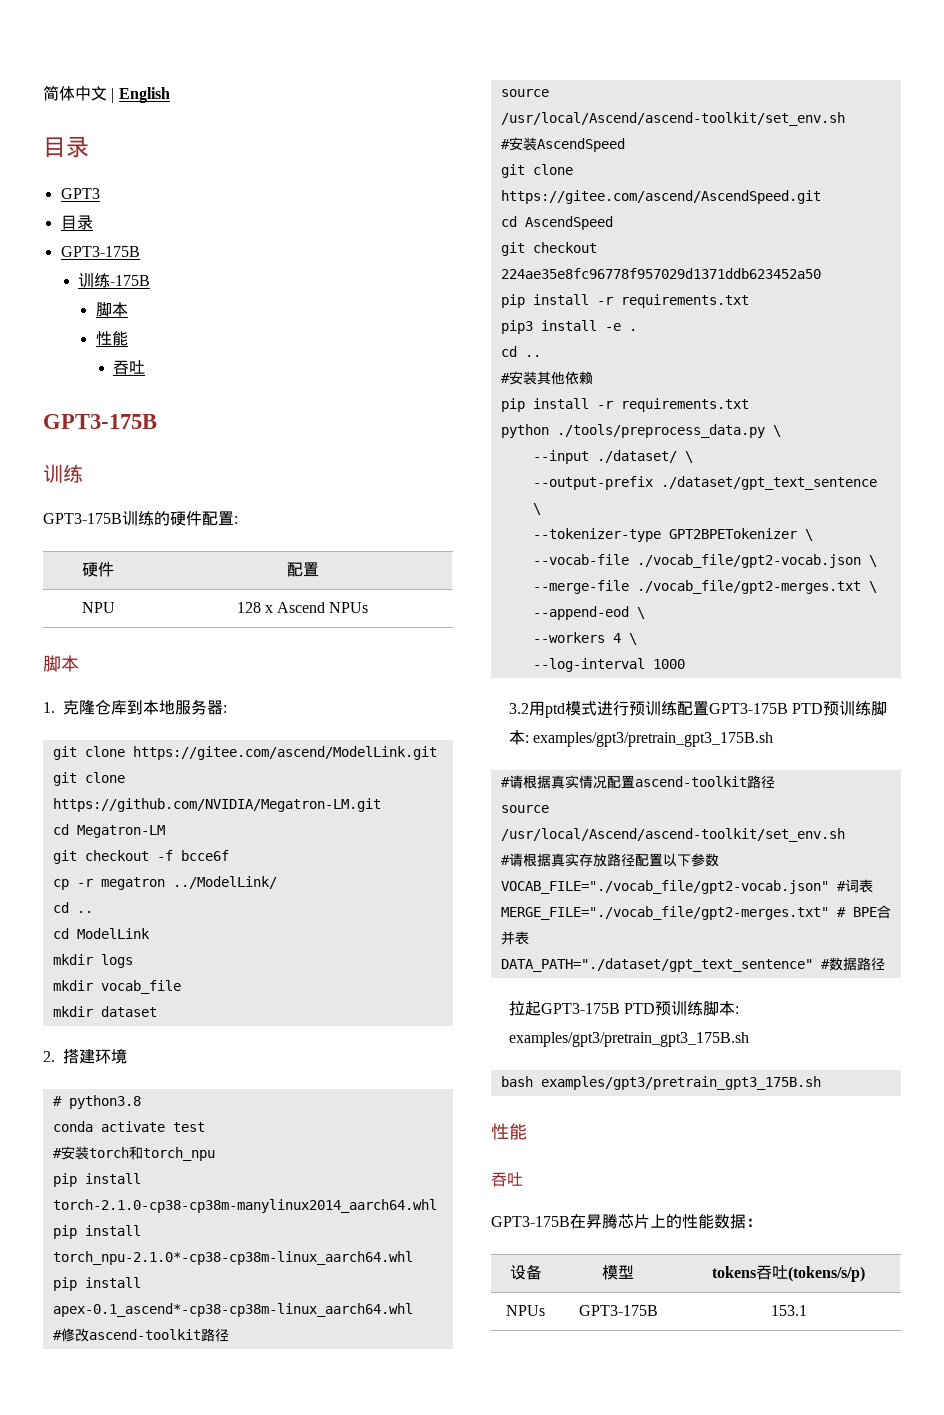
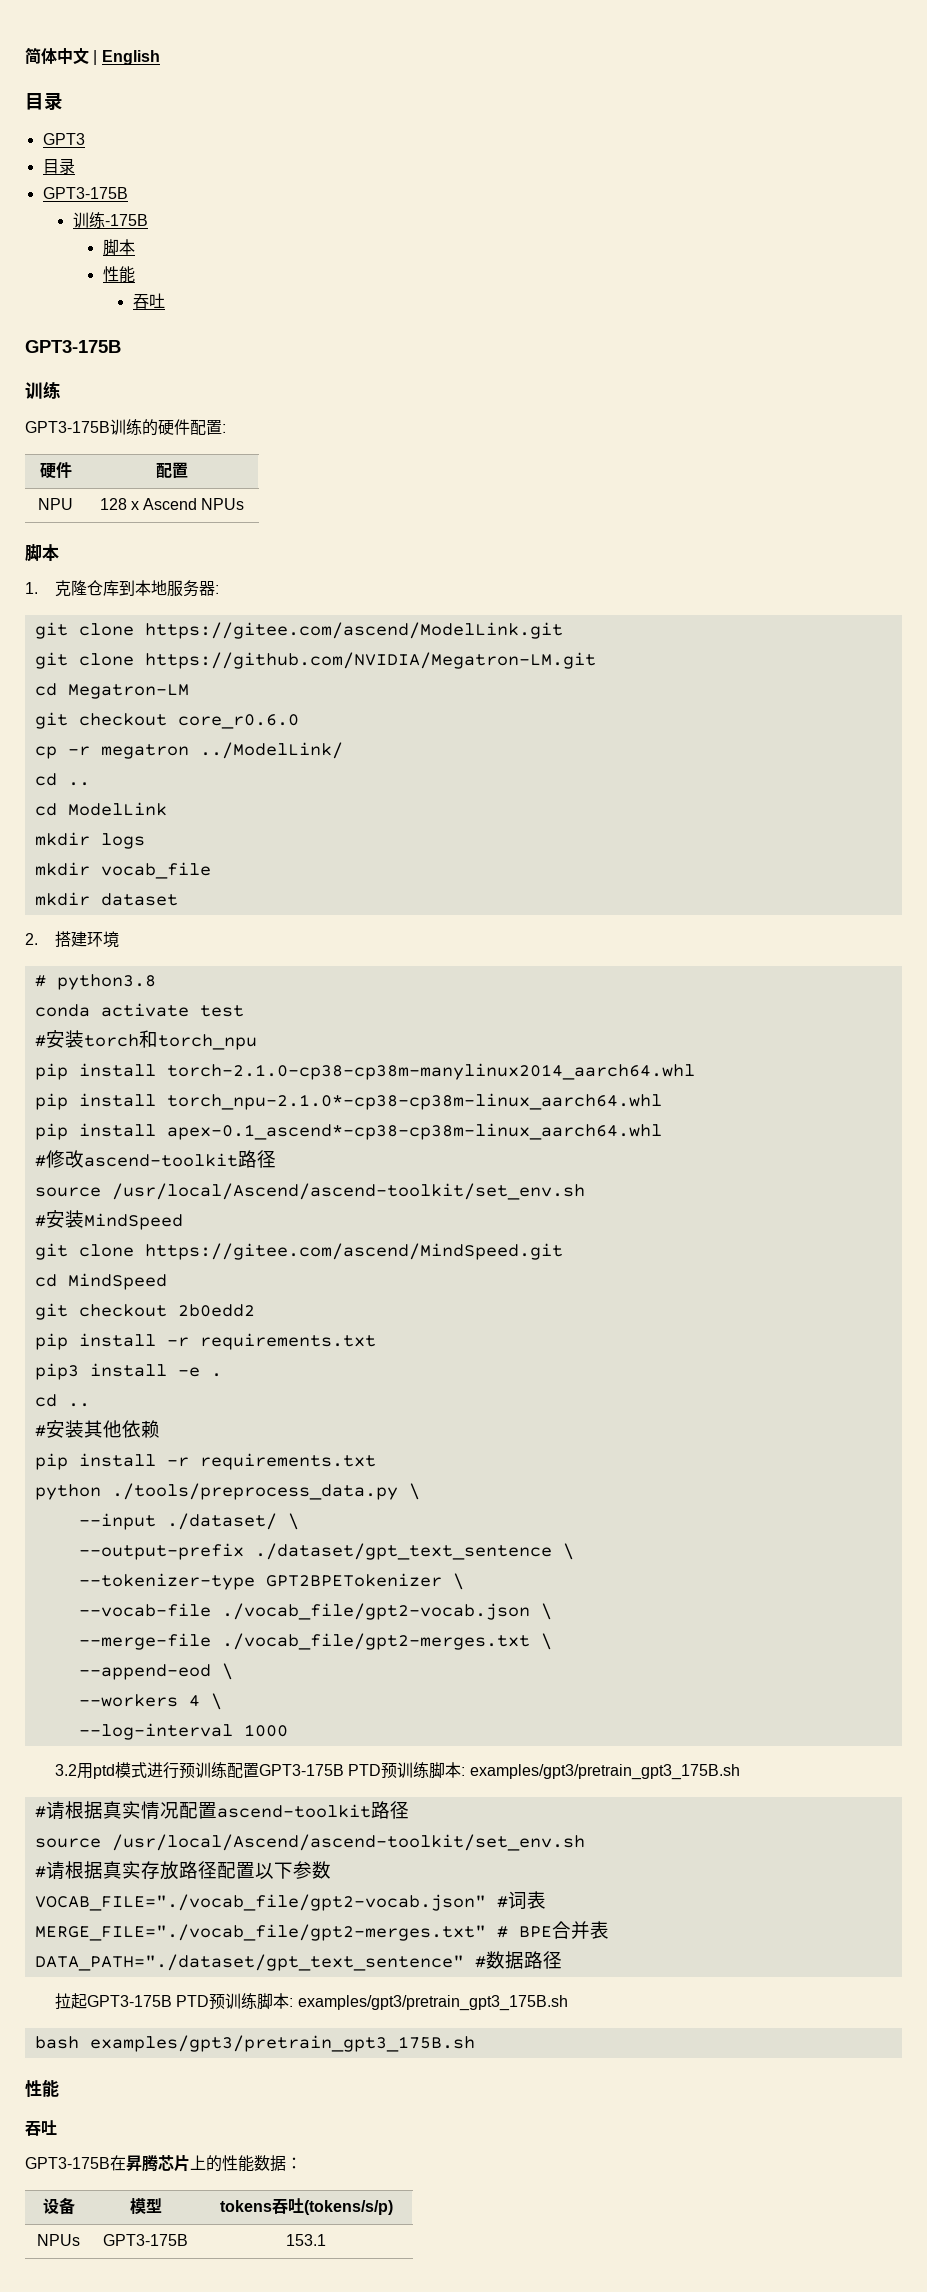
[156,850,229,861] -f bcce6f -> [177,714,299,729] core_r0.6.0
[536,138,625,152] [500,164,573,178] [500,190,821,204] [500,216,613,230] [500,242,597,256] [500,268,821,279] AscendSpeed // git clone https://gitee.com/ascend/AscendSpeed.git // cd AscendSpeed // git checkout 224ae35e8fc96778f957029d1371ddb623452a50 -> [83,1213,183,1230] [34,1243,563,1260] [34,1273,167,1290] [34,1303,255,1320] MindSpeed // git clone https://gitee.com/ascend/MindSpeed.git // cd MindSpeed // git checkout 2b0edd2

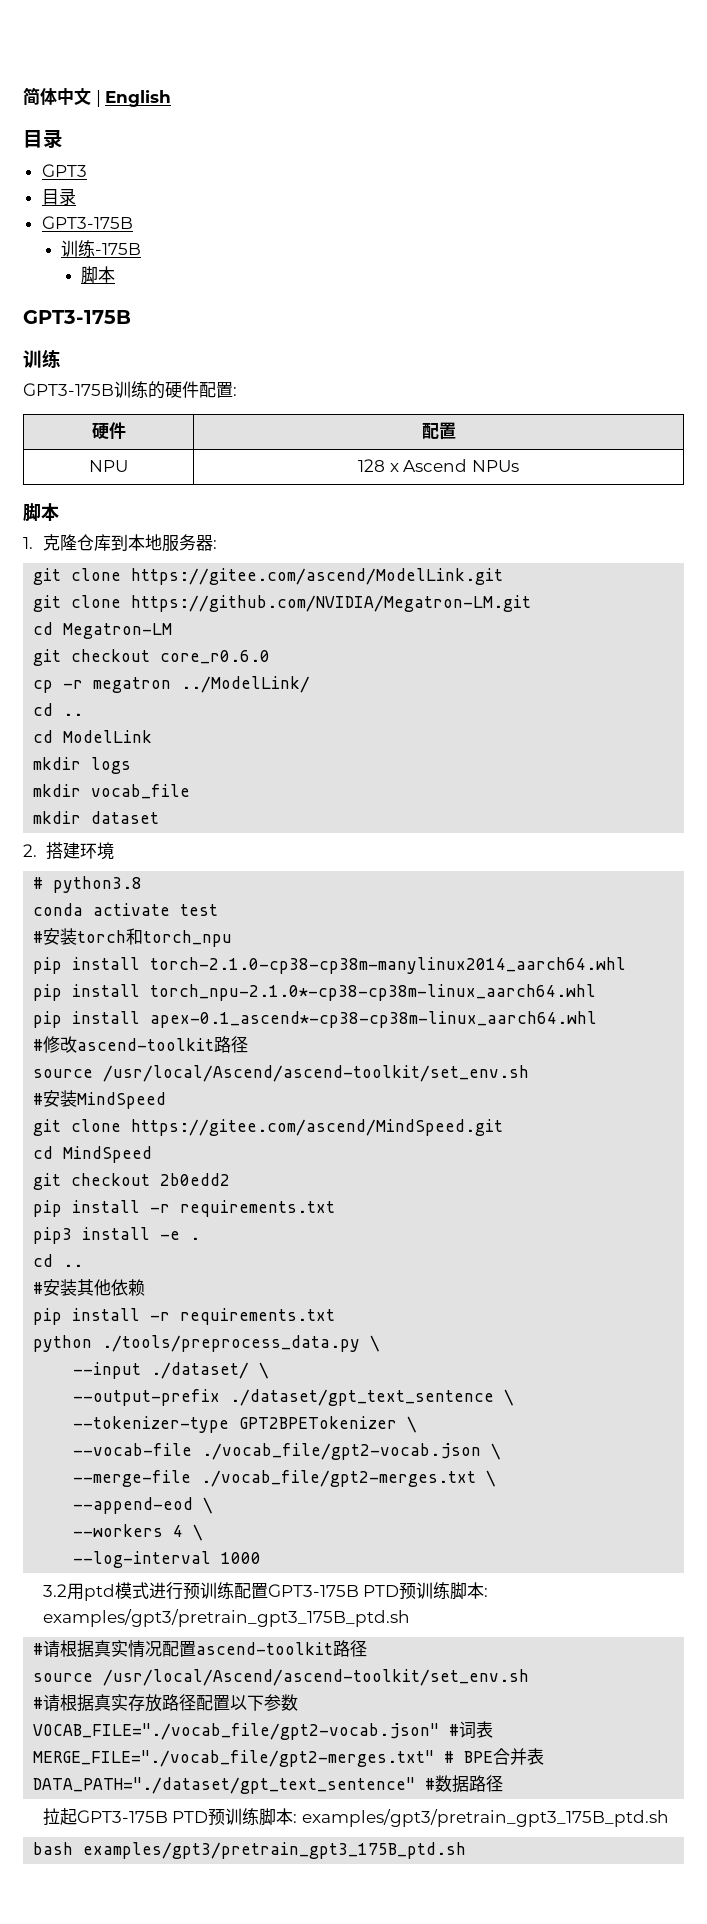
[102,266,135,283] [132,293,165,309] // 性能 // 吞吐 -> (115, 274) none
[469,1764,740,1780] examples/gpt3/pretrain_gpt3_175B.sh -> [42,1609,410,1627] examples/gpt3/pretrain_gpt3_175B_ptd.sh
[297,1995,568,2011] examples/gpt3/pretrain_gpt3_175B.sh -> [301,1809,669,1827] examples/gpt3/pretrain_gpt3_175B_ptd.sh
[89,2035,475,2052] [25,2079,59,2097] [25,2120,57,2136] [25,2155,302,2172] [42,2197,75,2215] [129,2198,162,2215] [219,2198,393,2215] [37,2234,80,2246] [103,2234,188,2246] [286,2234,326,2246] examples/gpt3/pretrain_gpt3_175B.sh // 性能 // 吞吐 // GPT3-175B在昇腾芯片上的性能数据： // 设备 | 模型 | tokens吞吐(tokens/s/p) // NPUs | GPT3-175B | 153.1 -> [83,1842,467,1859] examples/gpt3/pretrain_gpt3_175B_ptd.sh

